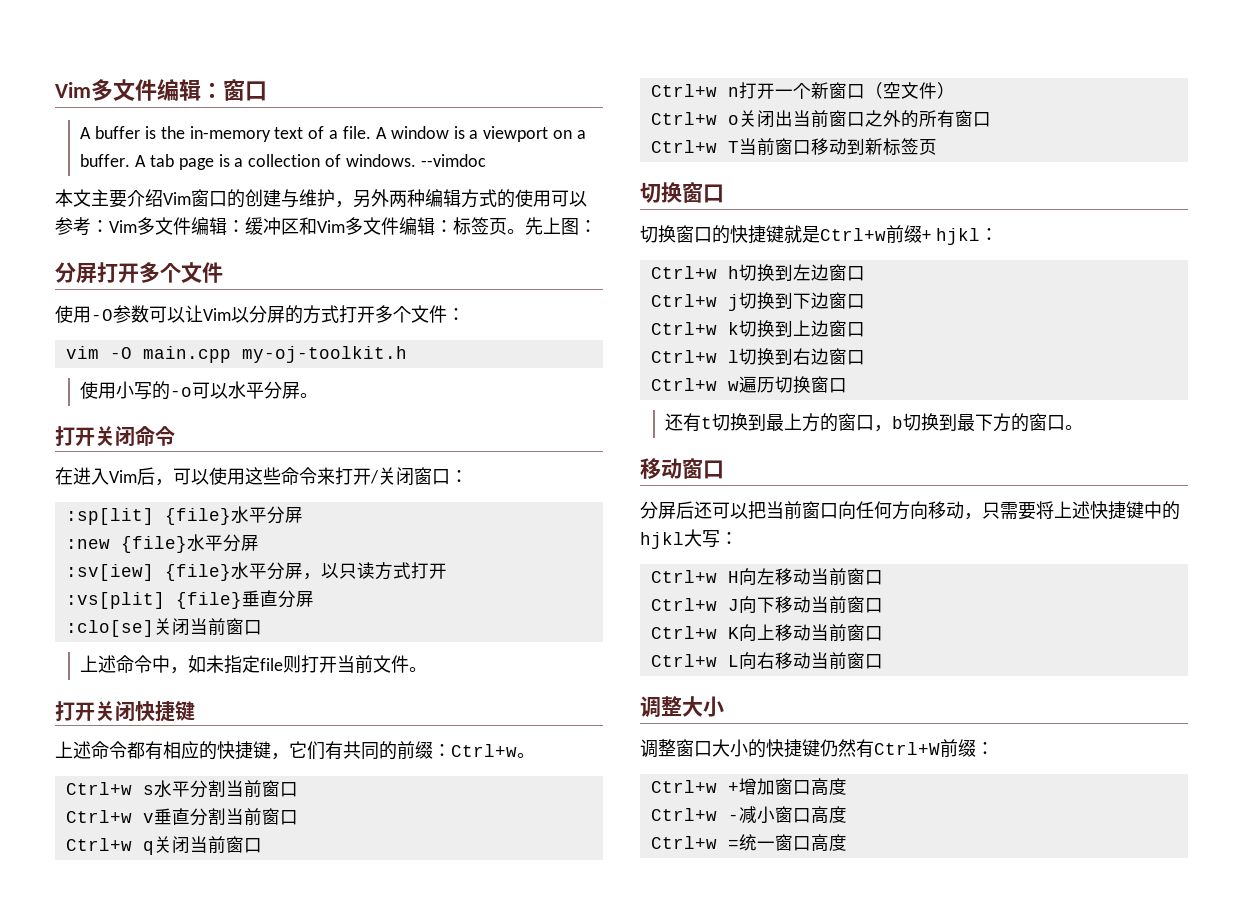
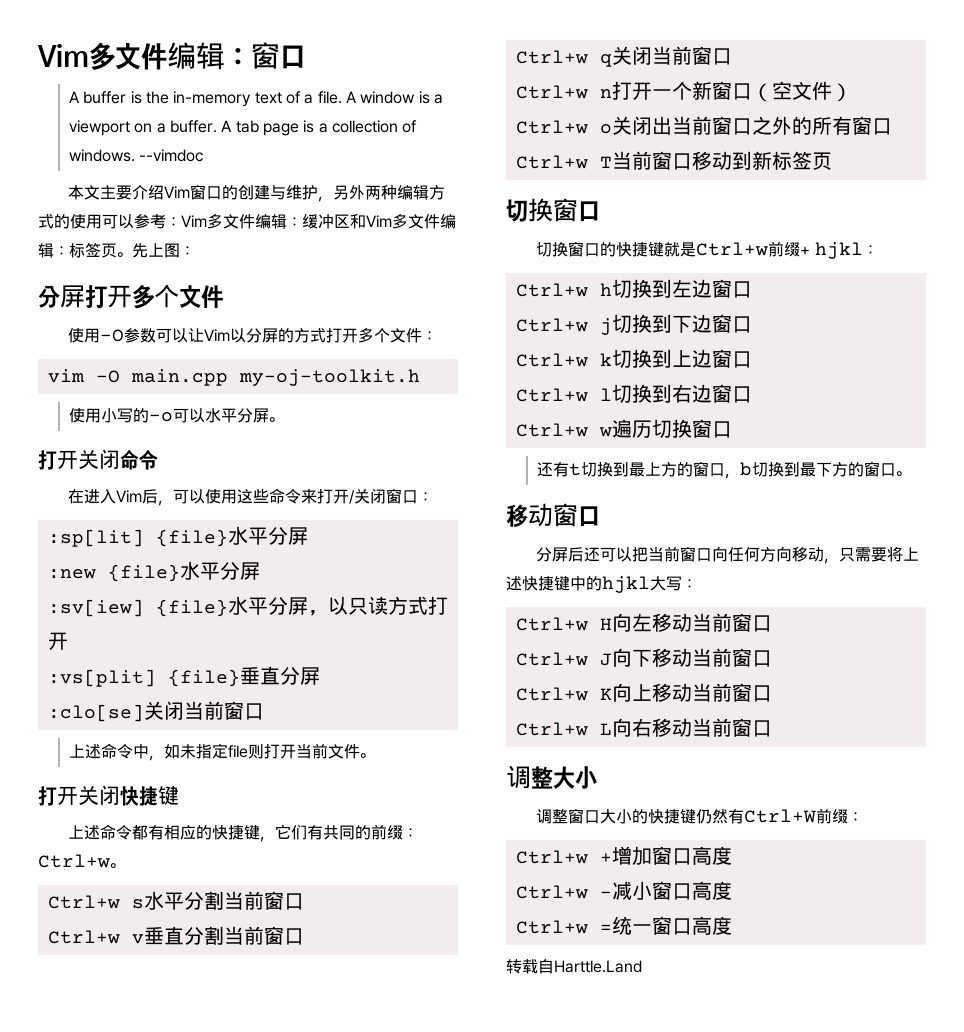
(847, 842) none -> [506,959,642,974] // 转载自Harttle.Land

